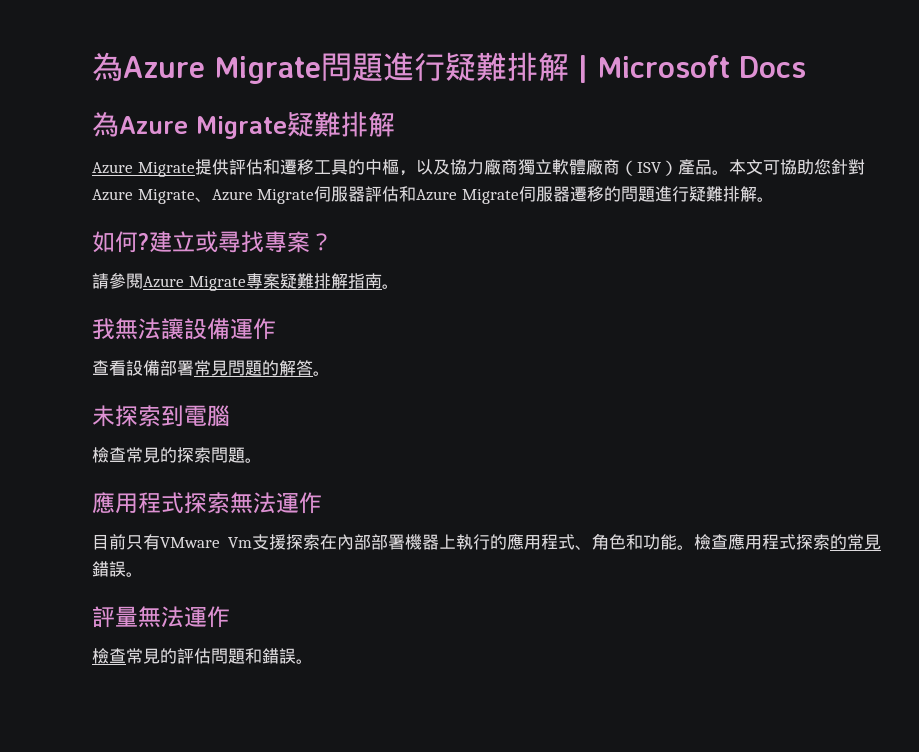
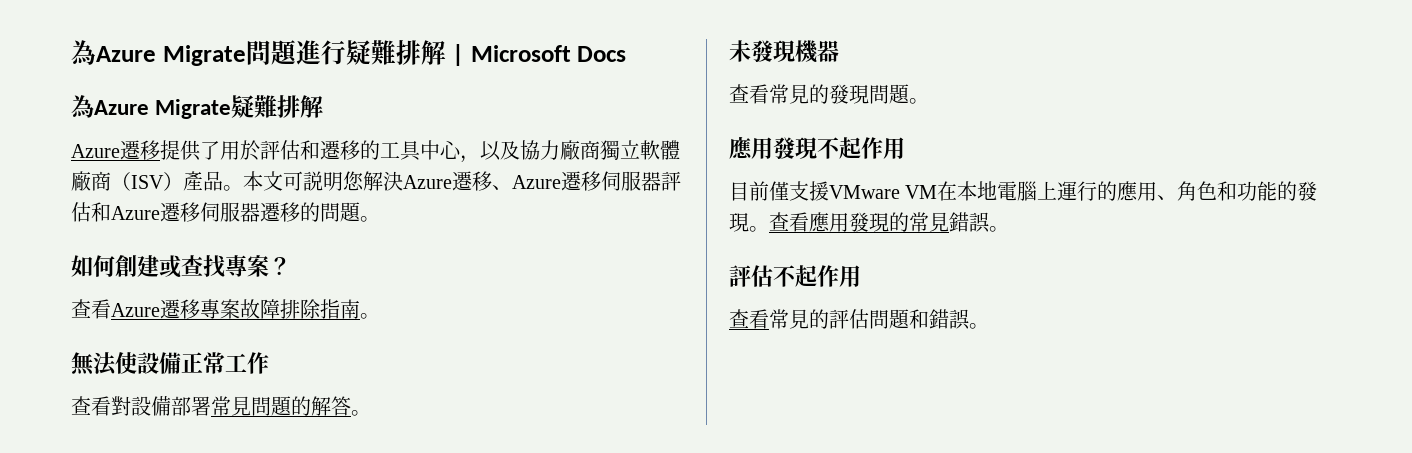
[137,159,399,177] Migrate提供評估和遷移工具的中樞 -> [120,140,462,161] 遷移提供了用於評估和遷移的工具中心
[779,159,865,175] [92,189,315,204] 協助您針對Azure Migrate、Azure Migrate -> [303,171,601,191] 説明您解決Azure遷移、Azure遷移
[461,189,519,204] Migrate -> [160,202,200,222] 遷移
[654,186,757,202] 進行疑難排解 -> (361, 212) none
[138,231,241,253] ?建立或尋 -> [115,255,203,278] 創建或查
[92,272,399,291] [92,318,253,340] 請參閱Azure Migrate專案疑難排解指南。 // 我無法讓設備運 -> [71,299,380,319] [71,352,247,376] 查看Azure遷移專案故障排除指南。 // 無法使設備正常工
(126, 368) none -> [111,396,131,416] 對
[115,405,230,427] [92,447,211,463] 探索到電腦 // 檢查常見的探索 -> [751,40,839,63] [729,84,869,104] 發現機器 // 查看常見的發現
[138,492,322,514] 程式探索無法運作 -> [773,137,905,159] 發現不起作用
[126,534,473,550] 只有VMware Vm支援探索在內部部署機器上執 -> [769,181,1078,201] 僅支援VMware VM在本地電腦上運
[541,534,575,550] 程式 -> (1158, 191) none
[677,534,830,550] 。檢查應用程式探索 -> [1277,181,1318,201] [729,212,889,232] 的發現。查看應用發現
[115,606,230,628] [92,648,126,664] 量無法運作 // 檢查 -> [751,265,861,287] [729,309,769,329] 估不起作用 // 查看

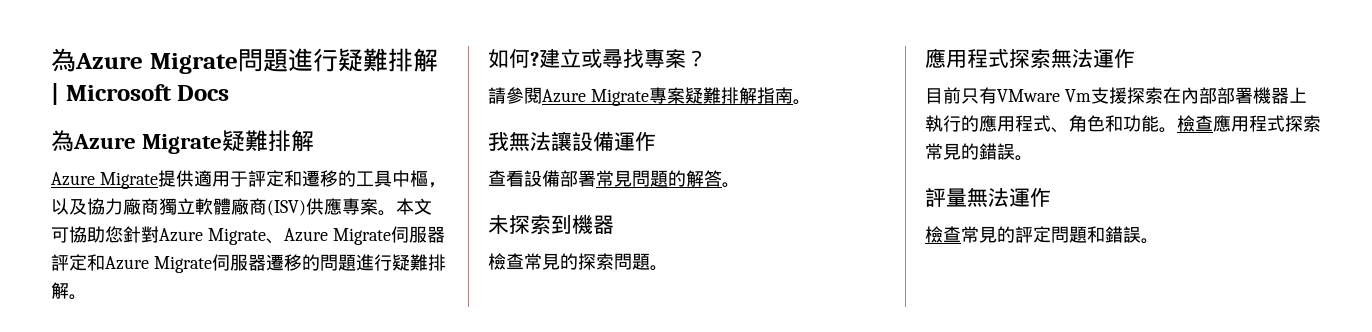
[120,140,300,161] 遷移提供了用於評估 -> [99,170,284,189] Migrate提供適用于評定
[440,140,462,159] 心 -> [409,170,428,187] 樞
[111,171,681,191] [71,202,200,222] （ISV）產品。本文可説明您解決Azure遷移、Azure遷移伺服器評估和Azure遷移 -> [267,198,432,216] [51,226,445,245] [51,254,212,273] (ISV)供應專案。本文可協助您針對Azure Migrate、Azure Migrate伺服器評定和Azure Migrate
(361, 212) none -> [355,254,446,271] [51,282,69,299] 進行疑難排解
[115,255,203,278] 創建或查 -> [530,48,623,68] ?建立或尋
[71,299,380,319] [71,352,247,376] 查看Azure遷移專案故障排除指南。 // 無法使設備正常工 -> [488,87,811,106] [488,131,635,151] 請參閱Azure Migrate專案疑難排解指南。 // 我無法讓設備運
[111,396,131,416] 對 -> (524, 178) none
[751,40,795,62] 發現 -> [509,214,572,235] 探索到
[729,84,869,104] 查看常見的發現 -> [488,253,614,270] 檢查常見的探索
[773,137,905,159] 發現不起作用 -> [967,48,1135,69] 程式探索無法運作
[769,181,1078,201] 僅支援VMware VM在本地電腦上運 -> [961,87,1307,104] [925,115,943,132] 只有VMware Vm支援探索在內部部署機器上執
(1158, 191) none -> [1015,115,1051,132] 程式
[1277,181,1318,201] [729,212,949,232] 的發現。查看應用發現的常見 -> [1159,115,1321,133] [925,143,979,160] 。檢查應用程式探索常見的
[751,265,861,287] [729,309,769,329] 估不起作用 // 查看 -> [946,187,1051,207] [925,226,961,243] 量無法運作 // 檢查
[849,309,869,329] 估 -> [1033,226,1051,243] 定

